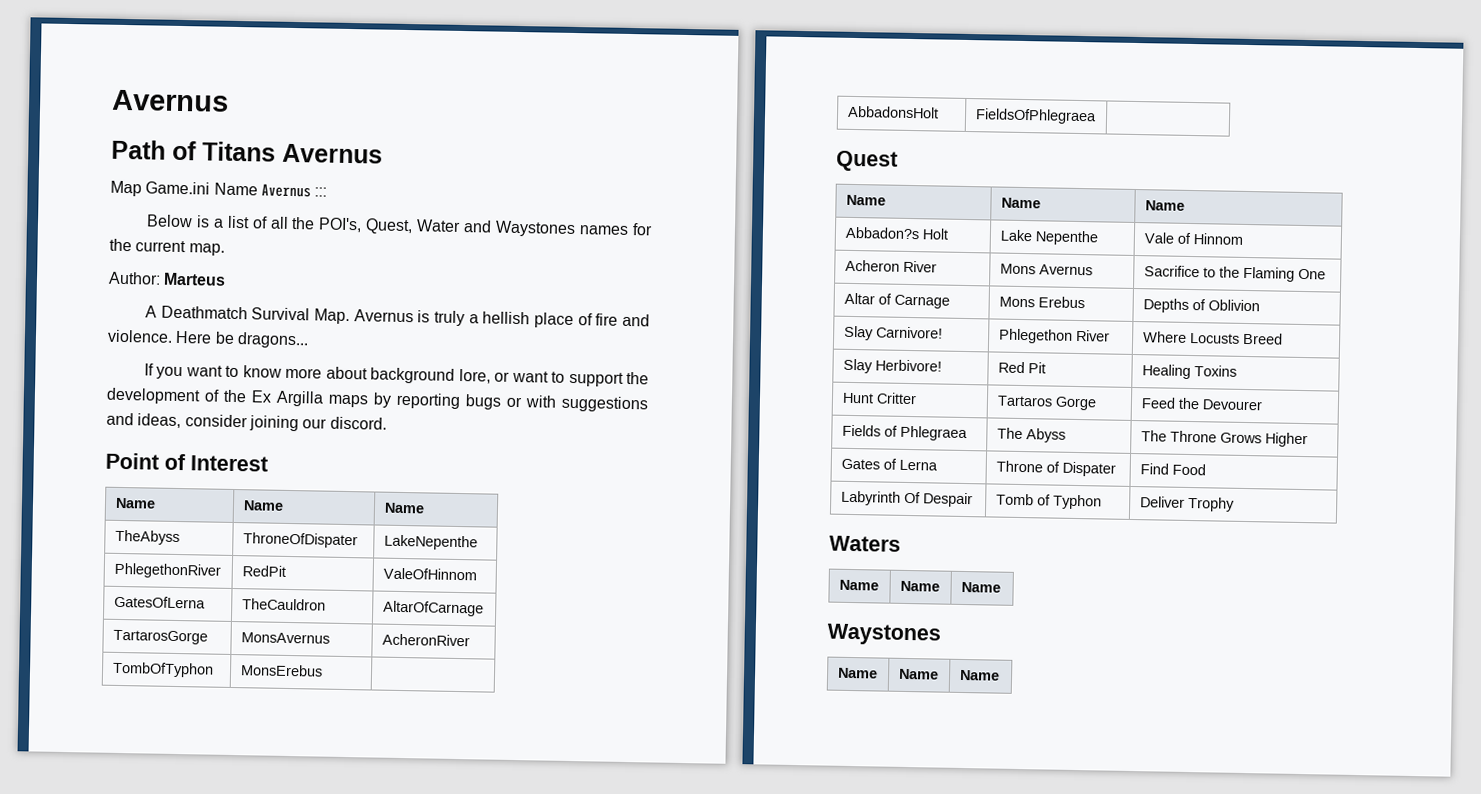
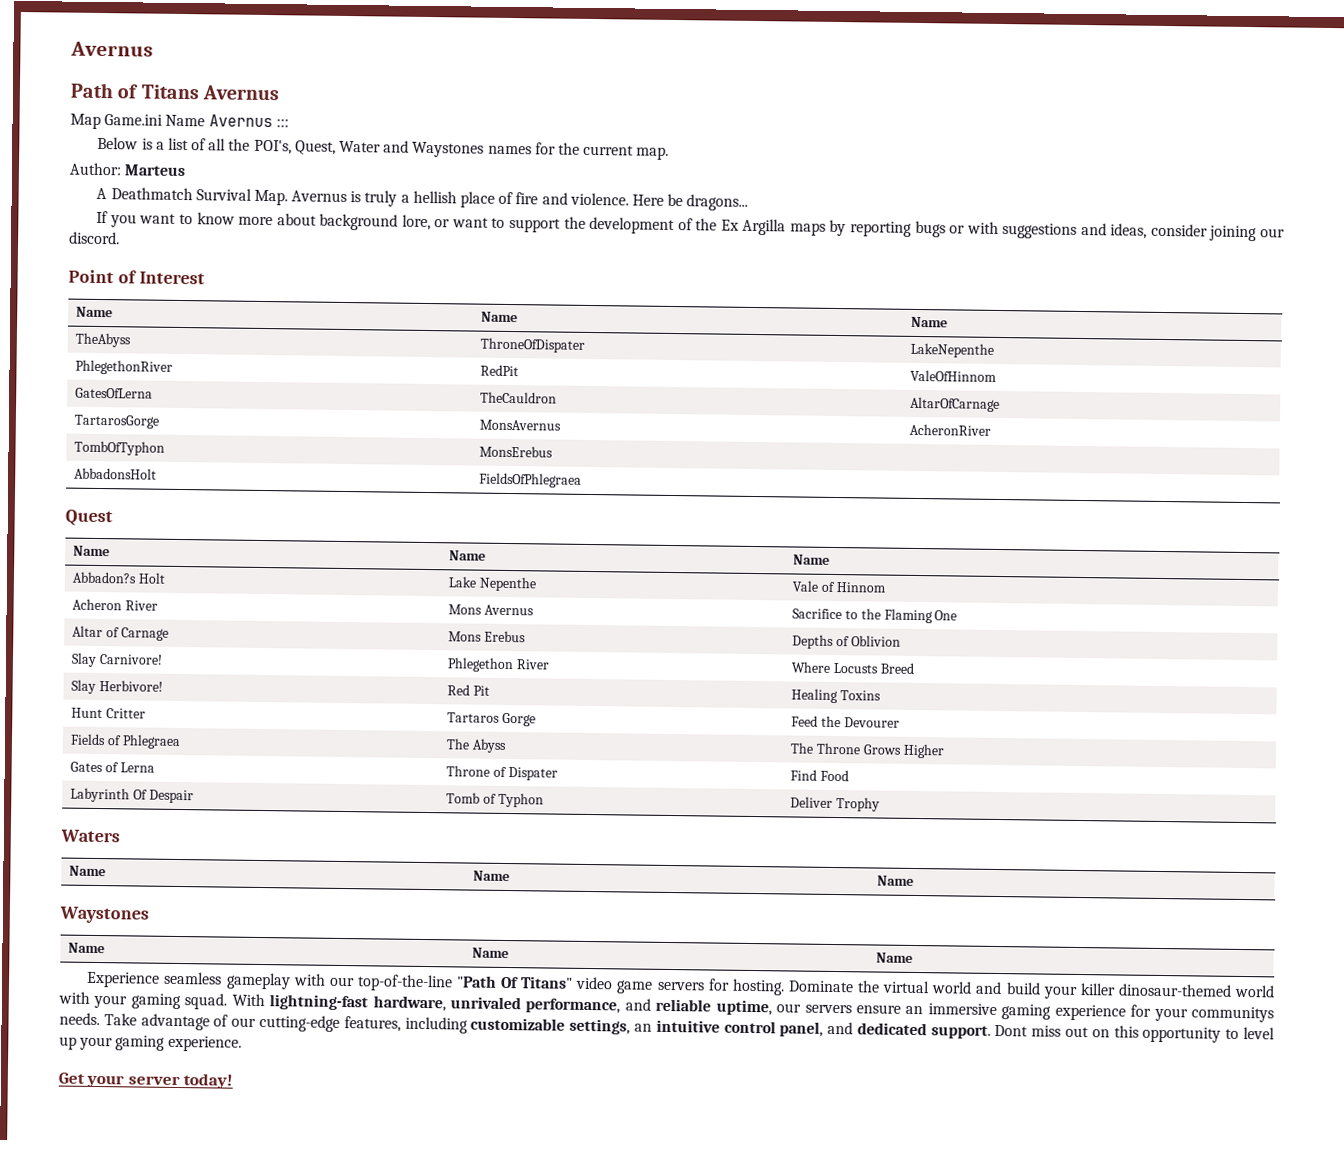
(1000, 675) none -> [86,971,1275,999] [58,991,1274,1023] [59,1012,1275,1043] [59,1035,242,1052] [58,1072,234,1089] // Experience seamless gameplay with our top-of-the-line "Path Of Titans" video game servers for hosting. Dominate the virtual world and build your killer dinosaur-themed world with your gaming squad. With lightning-fast hardware, unrivaled performance, and reliable uptime, our servers ensure an immersive gaming experience for your communitys needs. Take advantage of our cutting-edge features, including customizable settings, an intuitive control panel, and dedicated support. Dont miss out on this opportunity to level up your gaming experience. // Get your server today!

